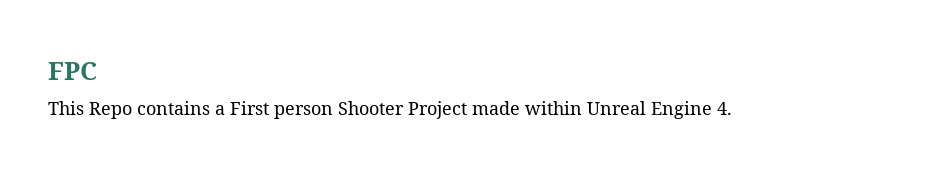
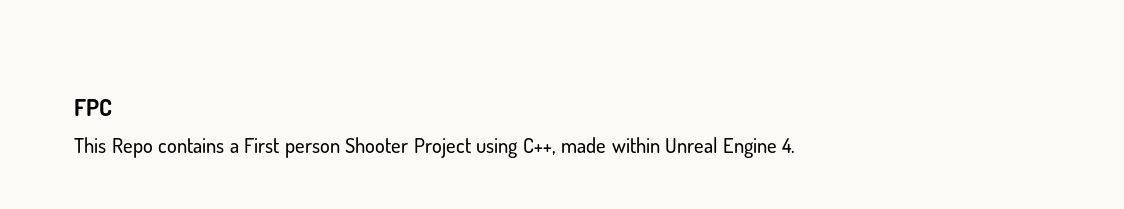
(467, 110) none -> [476,138,556,158] using C++,

